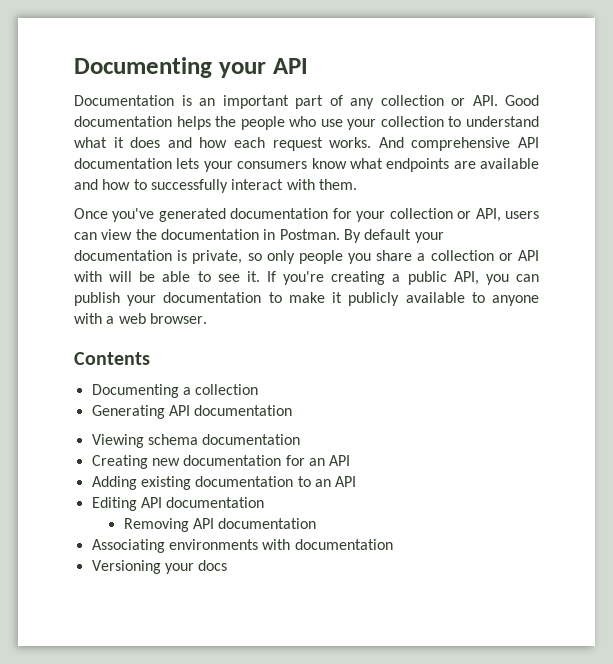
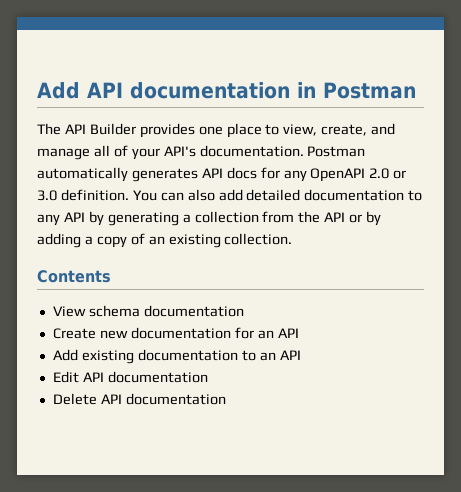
[74,57,308,78] [74,95,539,109] [74,116,539,130] [74,137,539,151] [74,158,539,172] [74,179,357,193] [74,208,539,222] [74,229,444,243] [74,250,539,264] [74,271,540,285] [74,292,539,306] [74,313,207,324] [74,352,150,365] [91,384,259,398] [91,405,293,419] [91,434,144,448] Documenting your API // Documentation is an important part of any collection or API. Good documentation helps the people who use your collection to understand what it does and how each request works. And comprehensive API documentation lets your consumers know what endpoints are available and how to successfully interact with them. // Once you've generated documentation for your collection or API, users can view the documentation in Postman. By default your documentation is private, so only people you share a collection or API with will be able to see it. If you're creating a public API, you can publish your documentation to make it publicly available to anyone with a web browser. // Contents // Documenting a collection // Generating API documentation // Viewing -> [37,82,416,99] [37,123,396,138] [37,145,366,160] [37,167,407,182] [37,189,423,201] [37,211,382,226] [37,233,293,248] [37,270,111,283] [52,306,86,317] Add API documentation in Postman // The API Builder provides one place to view, create, and manage all of your API's documentation. Postman automatically generates API docs for any OpenAPI 2.0 or 3.0 definition. You can also add detailed documentation to any API by generating a collection from the API or by adding a copy of an existing collection. // Contents // View
[91,455,148,469] Creating -> [52,328,96,339] Create
[91,476,137,490] Adding -> [52,349,78,361] Add
[91,497,265,511] [123,518,317,532] [91,539,393,553] [91,560,228,574] Editing API documentation // Removing API documentation // Associating environments with documentation // Versioning your docs -> [52,371,208,383] [52,393,226,405] Edit API documentation // Delete API documentation

